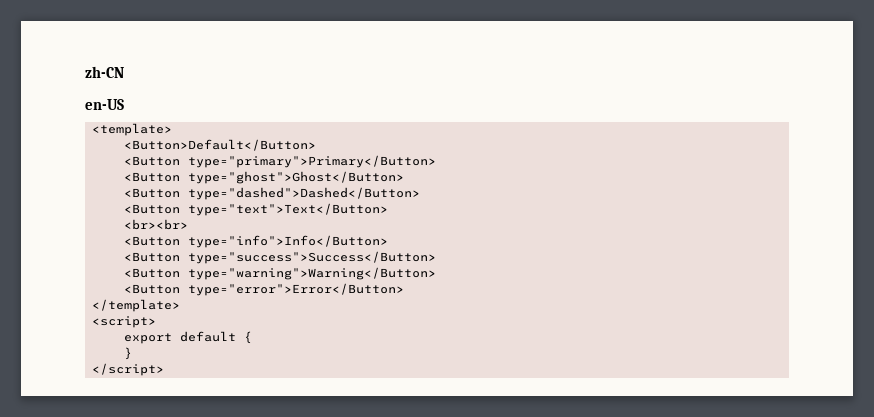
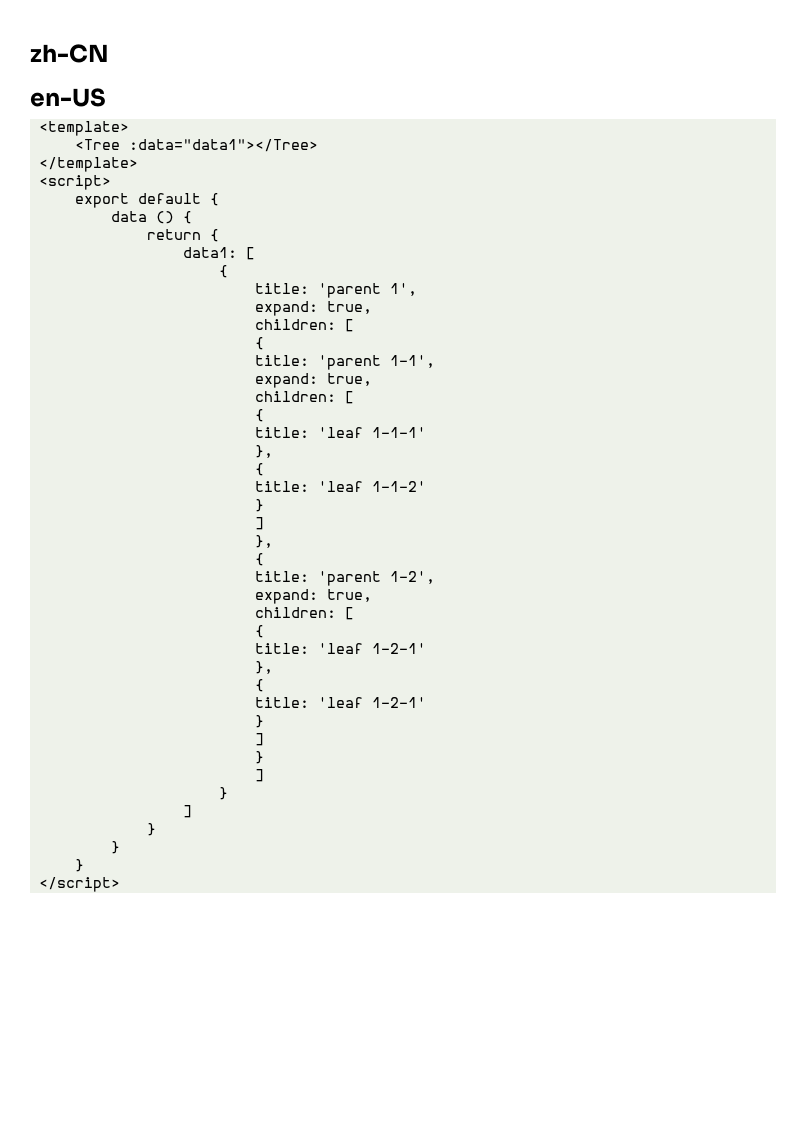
[124,139,317,151] [124,155,437,168] [124,171,405,184] [124,187,421,200] [124,203,389,216] [124,219,189,230] [124,235,389,248] [124,251,437,264] [124,267,437,280] [124,283,405,296] <Button>Default</Button> // <Button type="primary">Primary</Button> // <Button type="ghost">Ghost</Button> // <Button type="dashed">Dashed</Button> // <Button type="text">Text</Button> // <br><br> // <Button type="info">Info</Button> // <Button type="success">Success</Button> // <Button type="warning">Warning</Button> // <Button type="error">Error</Button> -> [75,139,318,152] <Tree :data="data1"></Tree>
(253, 337) none -> [111,211,192,224] [147,229,219,242] [183,247,255,260] [219,265,228,278] [255,283,417,298] [255,301,372,316] [255,319,354,332] [255,337,264,350] [255,355,435,370] [255,373,372,388] [255,391,354,404] [255,409,264,422] [255,427,426,438] [255,445,273,458] [255,463,264,476] [255,481,426,492] [255,499,264,512] [255,517,264,530] [255,535,273,548] [255,553,264,566] [255,571,435,586] [255,589,372,604] [255,607,354,620] [255,625,264,638] [255,643,426,654] [255,661,273,674] [255,679,264,692] [255,697,426,708] [255,715,264,728] [255,733,264,746] [255,751,264,764] [255,769,264,782] [219,787,228,800] [183,805,192,818] [147,823,156,836] [111,841,120,854] // data () { // return { // data1: [ // { // title: 'parent 1', // expand: true, // children: [ // { // title: 'parent 1-1', // expand: true, // children: [ // { // title: 'leaf 1-1-1' // }, // { // title: 'leaf 1-1-2' // } // ] // }, // { // title: 'parent 1-2', // expand: true, // children: [ // { // title: 'leaf 1-2-1' // }, // { // title: 'leaf 1-2-1' // } // ] // } // ] // } // ] // } // }

